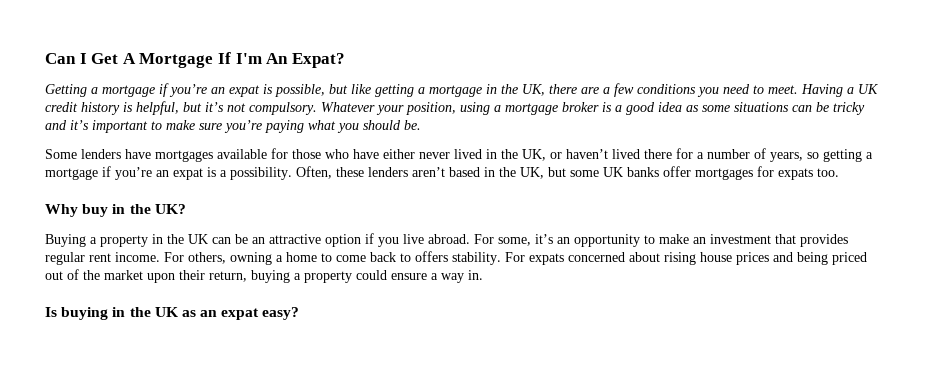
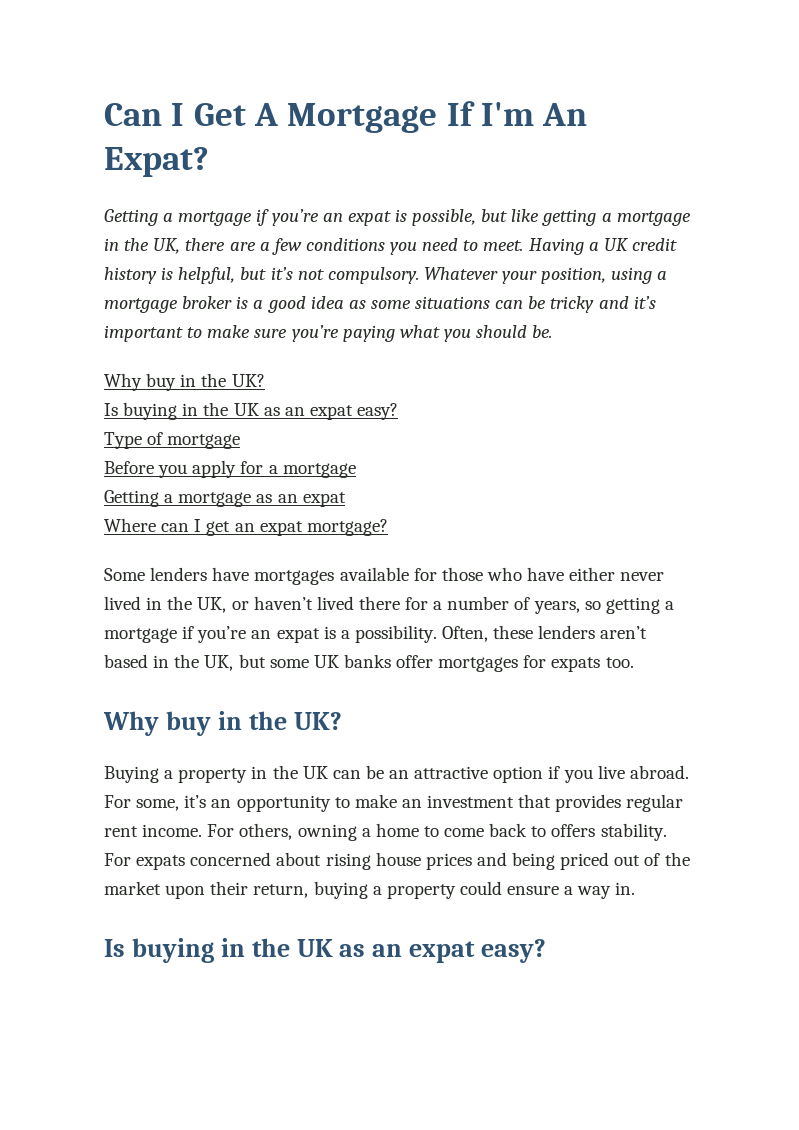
(421, 125) none -> [104,373,265,391] [104,402,399,420] [104,432,241,449] [104,460,356,478] [104,490,346,507] [104,518,388,536] // Why buy in the UK? // Is buying in the UK as an expat easy? // Type of mortgage // Before you apply for a mortgage // Getting a mortgage as an expat // Where can I get an expat mortgage?

